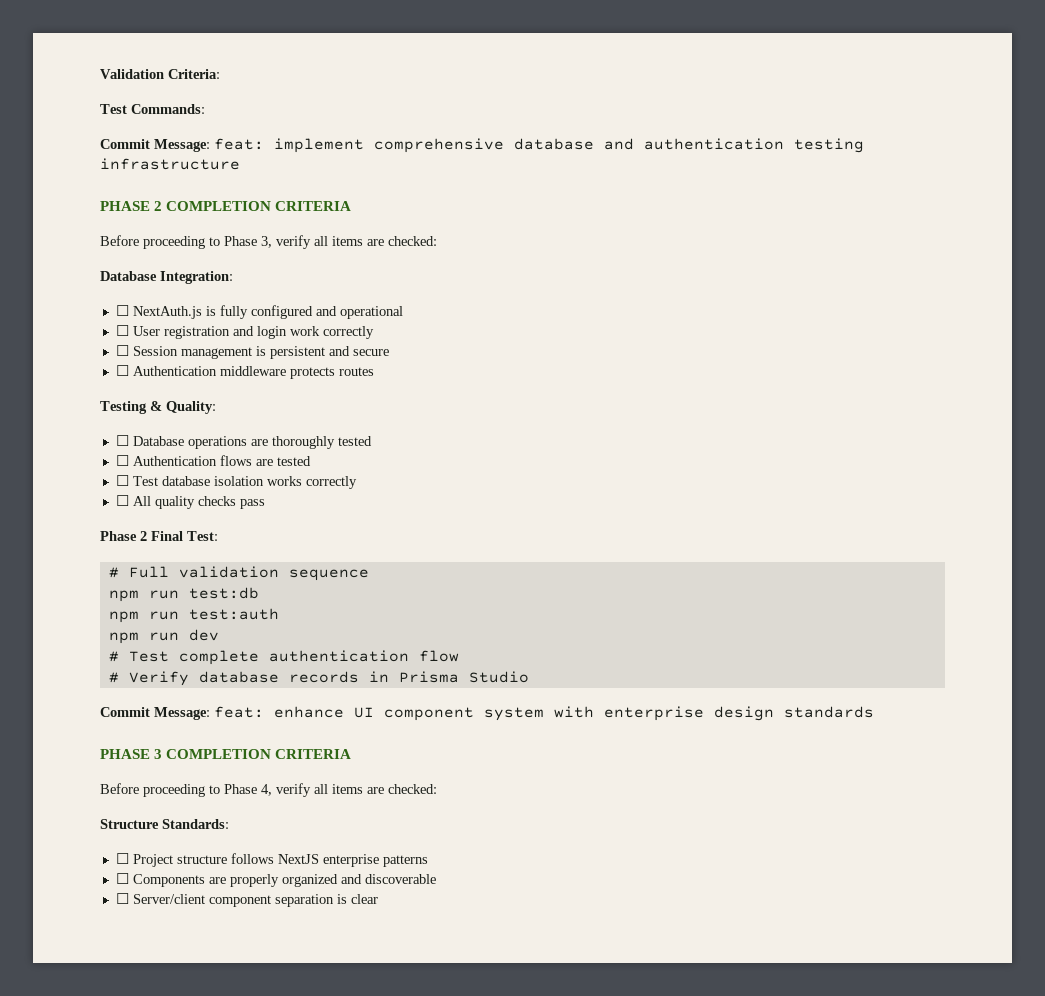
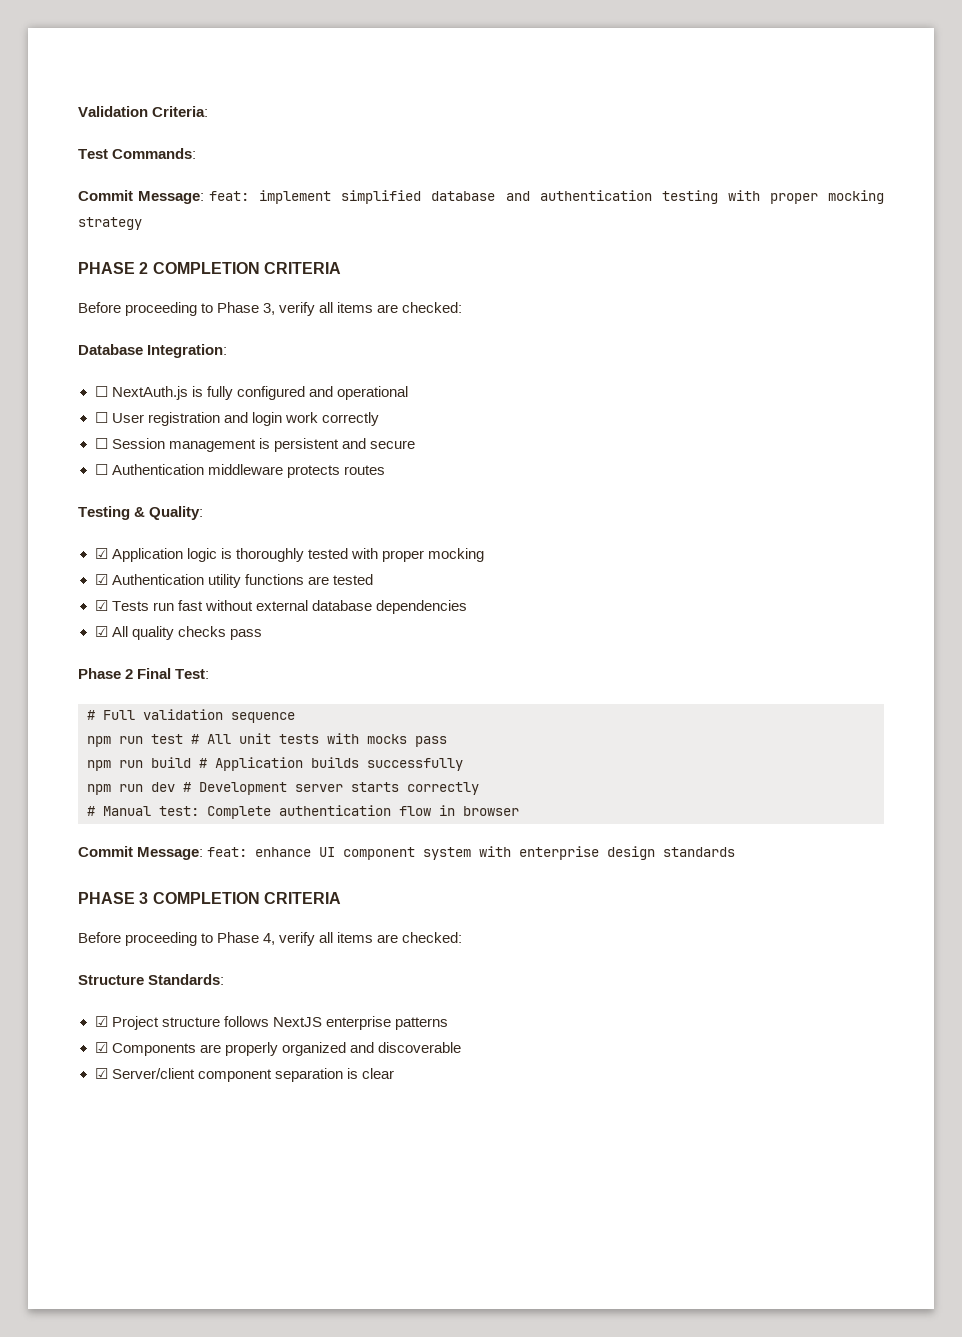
[374,138,504,153] comprehensive -> [341,190,422,204] simplified
[100,158,240,170] infrastructure -> [727,190,884,204] [78,217,142,230] with proper mocking strategy
[115,435,372,449] [115,455,311,466] [115,475,357,489] [115,495,129,506] ☐ Database operations are thoroughly tested // ☐ Authentication flows are tested // ☐ Test database isolation works correctly // ☐ -> [94,548,484,562] [94,574,373,588] [94,600,467,614] [94,626,108,637] ☑ Application logic is thoroughly tested with proper mocking // ☑ Authentication utility functions are tested // ☑ Tests run fast without external database dependencies // ☑
[188,587,259,599] [108,608,279,623] [108,629,219,644] [108,650,459,665] [108,671,529,686] test:db // npm run test:auth // npm run dev // # Test complete authentication flow // # Verify database records in Prisma Studio -> [151,733,447,747] [87,757,463,771] [87,782,479,795] [87,805,519,819] test # All unit tests with mocks pass // npm run build # Application builds successfully // npm run dev # Development server starts correctly // # Manual test: Complete authentication flow in browser
[115,853,129,864] ☐ -> [94,1016,108,1027] ☑
[115,873,129,884] ☐ -> [94,1042,108,1053] ☑
[115,893,129,904] ☐ -> [94,1068,108,1079] ☑

